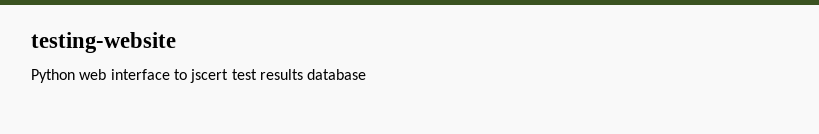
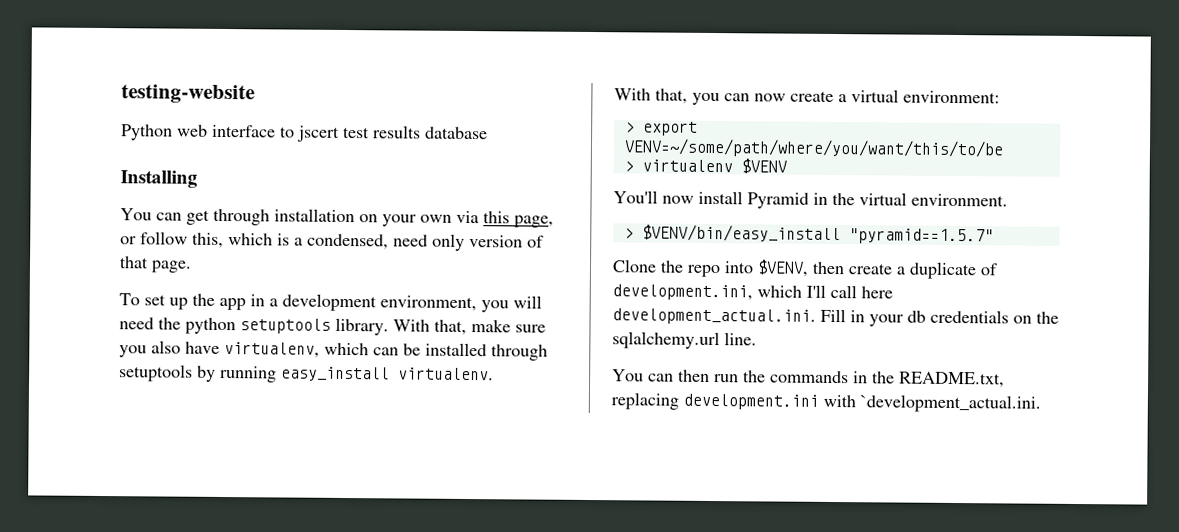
(367, 74) none -> [120,170,198,188] [120,208,554,228] [120,231,544,251] [119,256,192,273] [119,293,542,313] [119,317,546,336] [119,340,548,361] [119,364,494,383] [614,88,1000,106] [624,121,698,136] [623,138,1004,159] [623,158,787,174] [613,190,1008,209] [623,224,994,245] [612,259,998,280] [612,284,893,301] [612,308,1059,327] [612,331,757,350] [612,369,1005,388] [611,392,1041,413] // Installing // You can get through installation on your own via this page, or follow this, which is a condensed, need only version of that page. // To set up the app in a development environment, you will need the python setuptools library. With that, make sure you also have virtualenv, which can be installed through setuptools by running easy_install virtualenv. // With that, you can now create a virtual environment: // > export VENV=~/some/path/where/you/want/this/to/be // > virtualenv $VENV // You'll now install Pyramid in the virtual environment. // > $VENV/bin/easy_install "pyramid==1.5.7" // Clone the repo into $VENV, then create a duplicate of development.ini, which I'll call here development_actual.ini. Fill in your db credentials on the sqlalchemy.url line. // You can then run the commands in the README.txt, replacing development.ini with `development_actual.ini.

